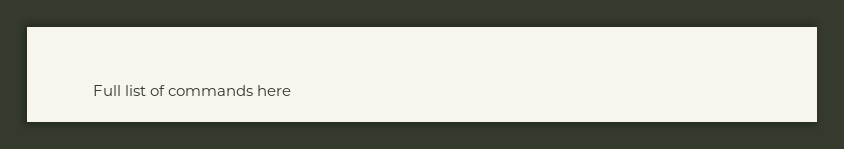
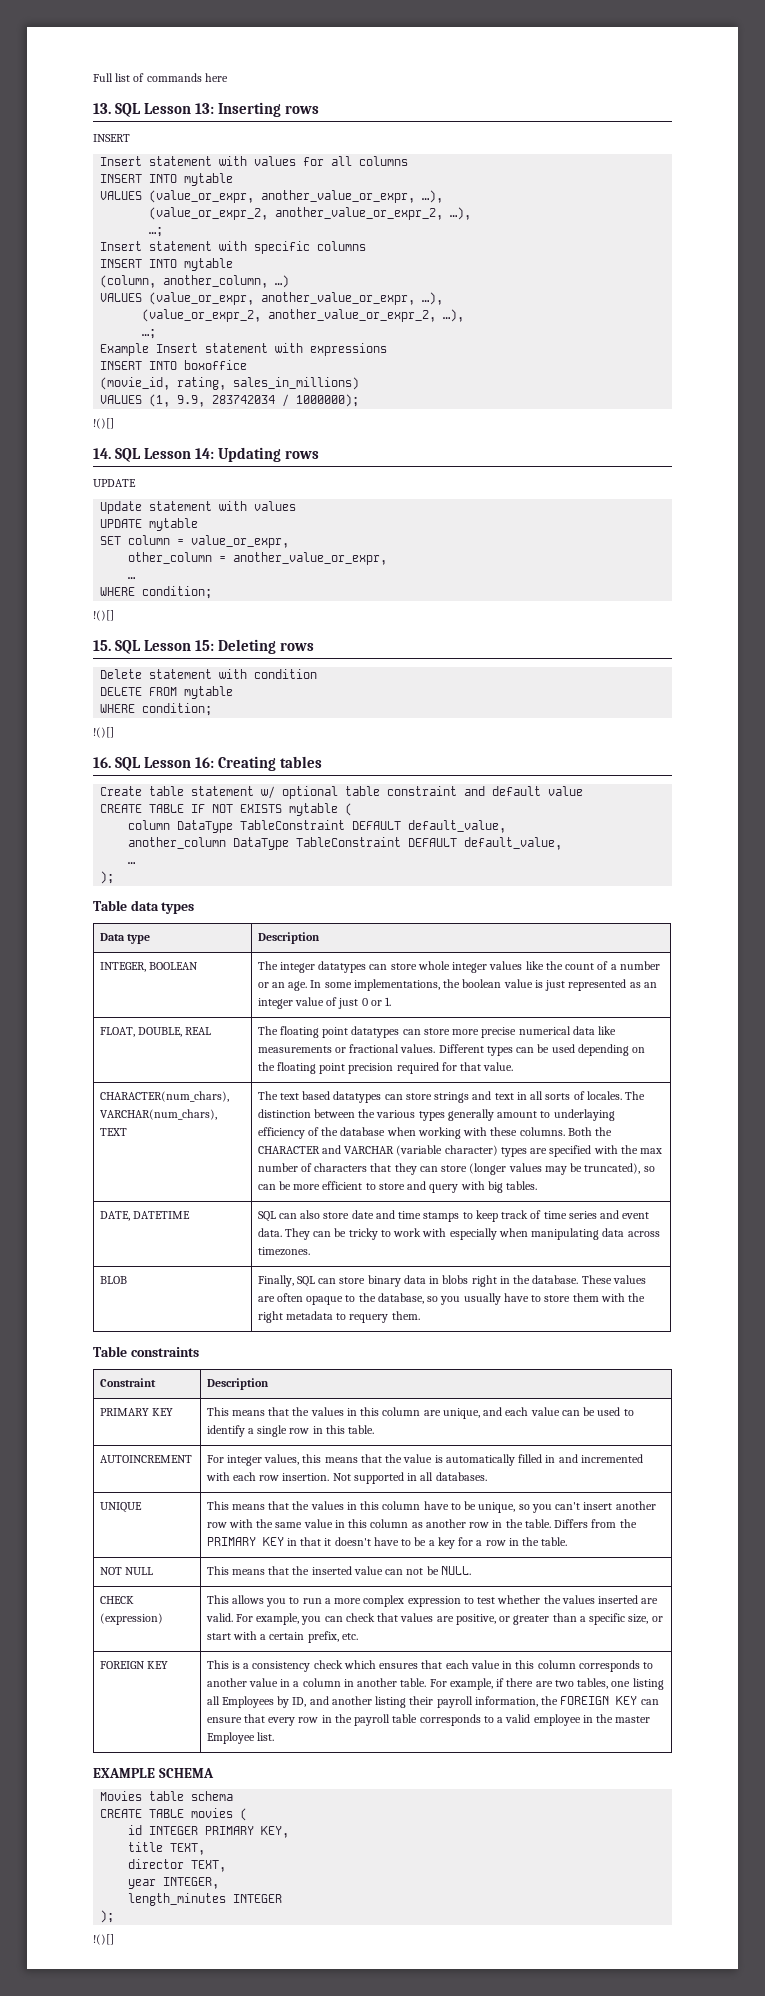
(292, 90) none -> [93,102,320,117] [93,134,130,142] [100,156,409,166] [100,173,234,186] [100,190,444,203] [149,207,472,220] [149,227,164,237] [100,241,367,254] [100,258,234,271] [100,275,290,288] [100,292,444,305] [142,309,465,322] [142,329,157,339] [100,343,388,356] [100,360,248,370] [100,377,360,390] [100,394,360,407] [93,418,114,429] [93,447,320,462] [93,479,136,487] [100,501,297,514] [100,518,199,531] [100,535,290,548] [128,552,388,565] [128,577,136,579] [100,586,213,599] [93,610,114,621] [93,639,315,654] [100,669,318,679] [100,686,234,699] [100,703,213,716] [93,727,114,738] [93,756,323,771] [100,786,584,799] [100,803,353,816] [128,820,507,833] [128,837,563,850] [128,862,136,864] [100,871,115,884] [93,900,195,914] [99,933,150,944] [257,932,320,944] [99,962,198,972] [257,961,660,973] [257,979,657,991] [257,997,392,1009] [99,1027,212,1037] [257,1026,617,1038] [257,1044,646,1056] [257,1062,514,1074] [99,1091,229,1102] [99,1109,217,1120] [99,1128,127,1136] [257,1091,646,1103] [257,1109,615,1121] [257,1127,613,1139] [257,1145,663,1157] [257,1163,655,1175] [257,1181,538,1193] [99,1211,190,1221] [257,1210,650,1222] [257,1228,660,1240] [257,1247,310,1256] [99,1276,127,1284] [257,1275,646,1287] [257,1293,646,1305] [257,1311,420,1323] [93,1346,199,1357] [99,1378,156,1387] [206,1378,269,1390] [99,1408,173,1416] [206,1407,634,1419] [206,1425,375,1437] [99,1455,192,1463] [206,1454,643,1466] [205,1472,487,1484] [99,1502,142,1513] [206,1501,656,1513] [206,1519,637,1528] [206,1537,568,1549] [99,1567,153,1575] [206,1566,471,1575] [99,1596,134,1604] [99,1613,163,1625] [206,1595,659,1607] [205,1613,663,1625] [206,1631,358,1643] [99,1661,168,1669] [206,1660,654,1672] [206,1678,664,1690] [206,1696,659,1708] [206,1714,651,1726] [206,1732,274,1744] [93,1768,214,1778] [100,1791,234,1801] [100,1808,248,1821] [128,1825,290,1838] [128,1842,206,1855] [128,1859,227,1872] [128,1877,220,1889] [128,1893,283,1906] [100,1910,115,1923] [93,1934,114,1945] // 13. SQL Lesson 13: Inserting rows // INSERT // Insert statement with values for all columns // INSERT INTO mytable // VALUES (value_or_expr, another_value_or_expr, …), // (value_or_expr_2, another_value_or_expr_2, …), // …; // Insert statement with specific columns // INSERT INTO mytable // (column, another_column, …) // VALUES (value_or_expr, another_value_or_expr, …), // (value_or_expr_2, another_value_or_expr_2, …), // …; // Example Insert statement with expressions // INSERT INTO boxoffice // (movie_id, rating, sales_in_millions) // VALUES (1, 9.9, 283742034 / 1000000); // !()[] // 14. SQL Lesson 14: Updating rows // UPDATE // Update statement with values // UPDATE mytable // SET column = value_or_expr, // other_column = another_value_or_expr, // … // WHERE condition; // !()[] // 15. SQL Lesson 15: Deleting rows // Delete statement with condition // DELETE FROM mytable // WHERE condition; // !()[] // 16. SQL Lesson 16: Creating tables // Create table statement w/ optional table constraint and default value // CREATE TABLE IF NOT EXISTS mytable ( // column DataType TableConstraint DEFAULT default_value, // another_column DataType TableConstraint DEFAULT default_value, // … // ); // Table data types // Data type | Description // INTEGER, BOOLEAN | The integer datatypes can store whole integer values like the count of a number or an age. In some implementations, the boolean value is just represented as an integer value of just 0 or 1. // FLOAT, DOUBLE, REAL | The floating point datatypes can store more precise numerical data like measurements or fractional values. Different types can be used depending on the floating point precision required for that value. // CHARACTER(num_chars), VARCHAR(num_chars), TEXT | The text based datatypes can store strings and text in all sorts of locales. The distinction between the various types generally amount to underlaying efficiency of the database when working with these columns. Both the CHARACTER and VARCHAR (variable character) types are specified with the max number of characters that they can store (longer values may be truncated), so can be more efficient to store and query with big tables. // DATE, DATETIME | SQL can also store date and time stamps to keep track of time series and event data. They can be tricky to work with especially when manipulating data across timezones. // BLOB | Finally, SQL can store binary data in blobs right in the database. These values are often opaque to the database, so you usually have to store them with the right metadata to requery them. // Table constraints // Constraint | Description // PRIMARY KEY | This means that the values in this column are unique, and each value can be used to identify a single row in this table. // AUTOINCREMENT | For integer values, this means that the value is automatically filled in and incremented with each row insertion. Not supported in all databases. // UNIQUE | This means that the values in this column have to be unique, so you can't insert another row with the same value in this column as another row in the table. Differs from the PRIMARY KEY in that it doesn't have to be a key for a row in the table. // NOT NULL | This means that the inserted value can not be NULL. // CHECK (expression) | This allows you to run a more complex expression to test whether the values inserted are valid. For example, you can check that values are positive, or greater than a specific size, or start with a certain prefix, etc. // FOREIGN KEY | This is a consistency check which ensures that each value in this column corresponds to another value in a column in another table. For example, if there are two tables, one listing all Employees by ID, and another listing their payroll information, the FOREIGN KEY can ensure that every row in the payroll table corresponds to a valid employee in the master Employee list. // EXAMPLE SCHEMA // Movies table schema // CREATE TABLE movies ( // id INTEGER PRIMARY KEY, // title TEXT, // director TEXT, // year INTEGER, // length_minutes INTEGER // ); // !()[]

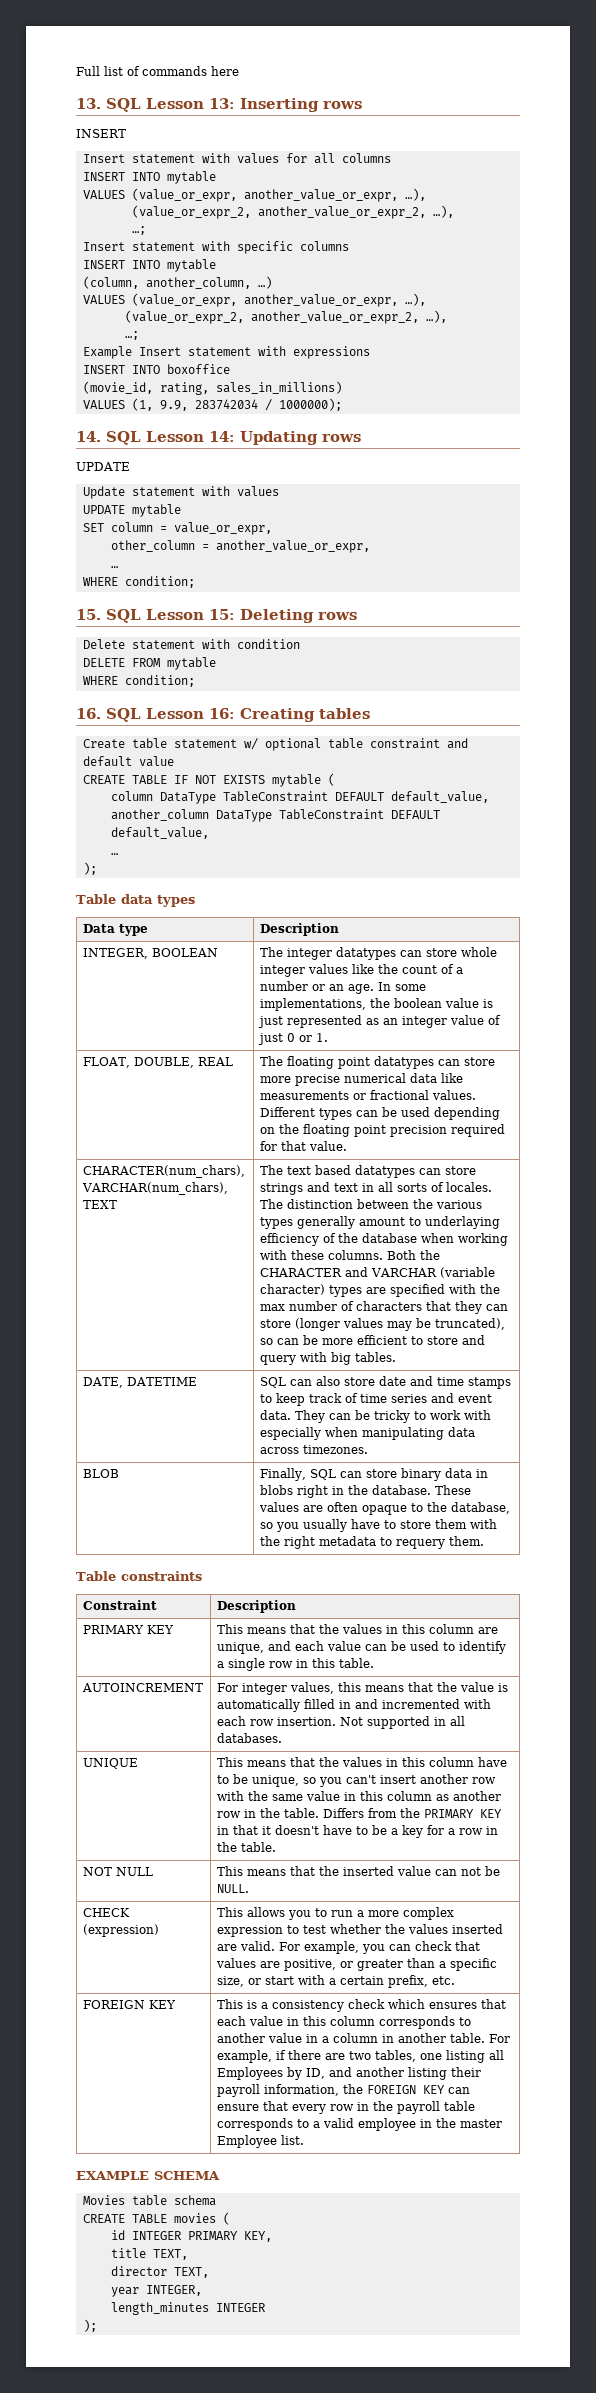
[93,418,114,429] // !()[] -> (342, 404) none
[93,610,114,621] // !()[] -> (195, 582) none
[93,727,114,738] // !()[] -> (195, 681) none
[93,1934,114,1945] // !()[] -> (97, 2325) none

